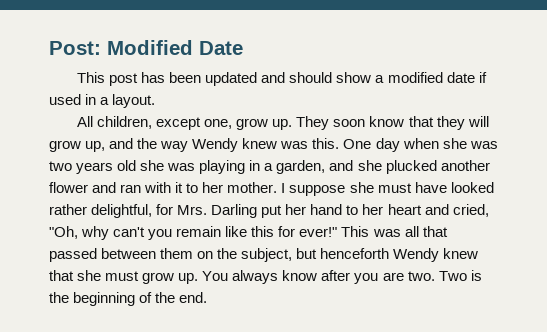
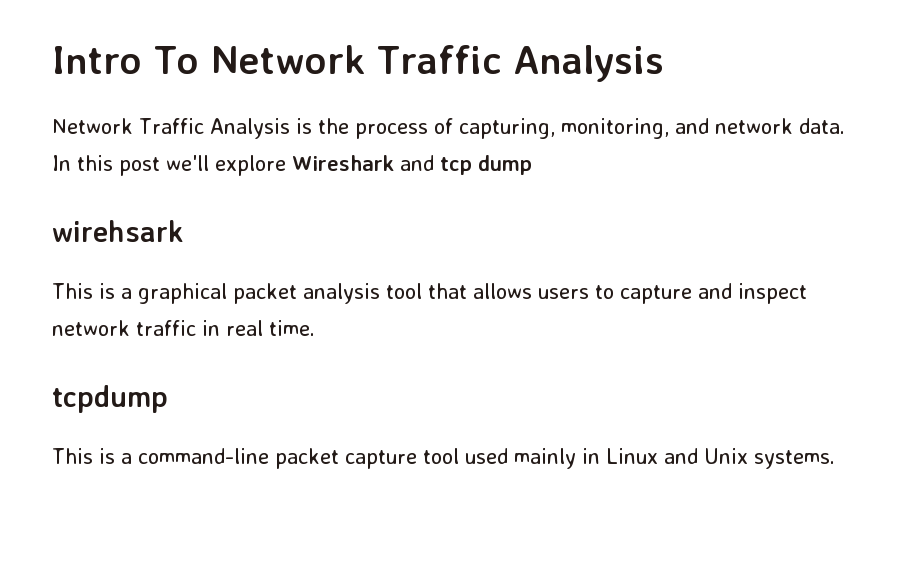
[49,40,243,55] [77,72,487,86] [49,94,156,108] [77,116,489,130] [49,138,498,152] [49,160,490,174] [49,182,494,196] [49,204,489,218] [49,226,448,240] [49,248,479,262] [49,270,482,284] [49,292,208,306] Post: Modified Date // This post has been updated and should show a modified date if used in a layout. // All children, except one, grow up. They soon know that they will grow up, and the way Wendy knew was this. One day when she was two years old she was playing in a garden, and she plucked another flower and ran with it to her mother. I suppose she must have looked rather delightful, for Mrs. Darling put her hand to her heart and cried, "Oh, why can't you remain like this for ever!" This was all that passed between them on the subject, but henceforth Wendy knew that she must grow up. You always know after you are two. Two is the beginning of the end. -> [52,45,664,82] [52,118,845,139] [52,155,532,176] [52,220,184,242] [52,283,807,304] [52,320,315,336] [52,385,168,413] [52,448,835,469] Intro To Network Traffic Analysis // Network Traffic Analysis is the process of capturing, monitoring, and network data. In this post we'll explore Wireshark and tcp dump // wirehsark // This is a graphical packet analysis tool that allows users to capture and inspect network traffic in real time. // tcpdump // This is a command-line packet capture tool used mainly in Linux and Unix systems.

